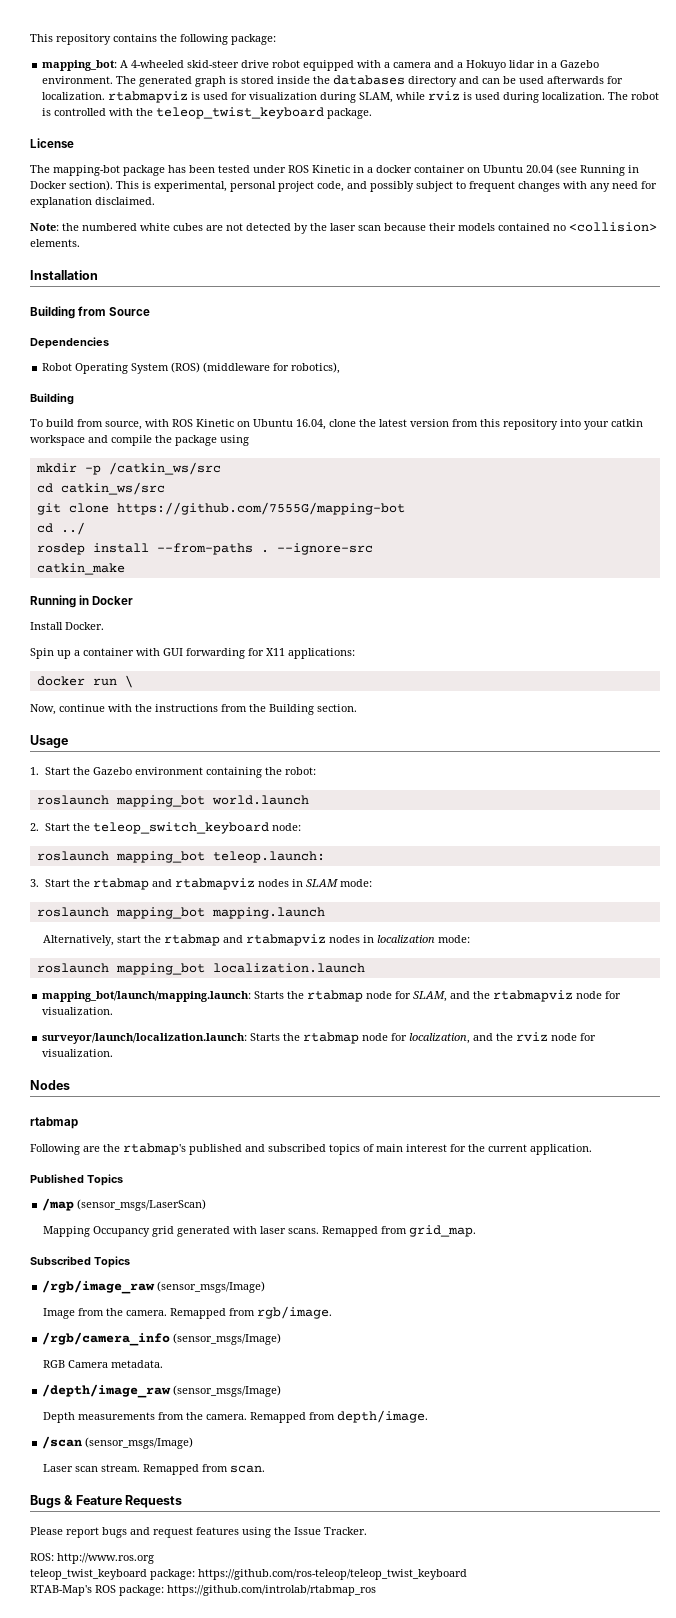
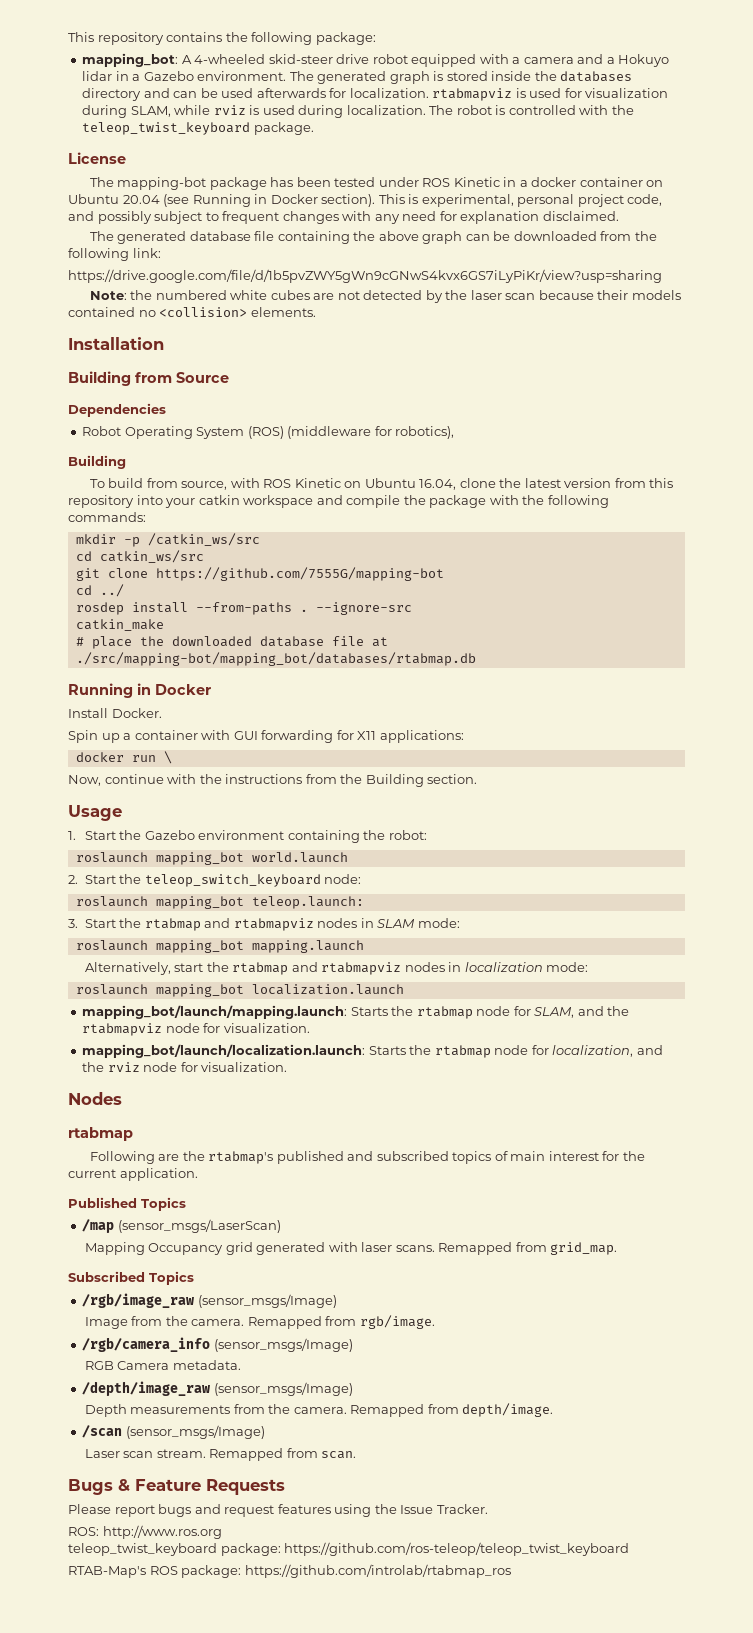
(155, 201) none -> [89,231,657,244] [68,248,161,261] [68,269,662,283] // The generated database file containing the above graph can be downloaded from the following link: // https://drive.google.com/file/d/1b5pvZWY5gWn9cGNwS4kvx6GS7iLyPiKr/view?usp=sharing
[220,435,249,446] using -> [489,495,609,508] [68,512,146,522] with the following commands:
(125, 569) none -> [75,636,388,649] [75,652,476,666] // # place the downloaded database file at ./src/mapping-bot/mapping_bot/databases/rtabmap.db
[42,1033,248,1044] surveyor/launch/localization.launch: -> [82,1044,366,1058] mapping_bot/launch/localization.launch:

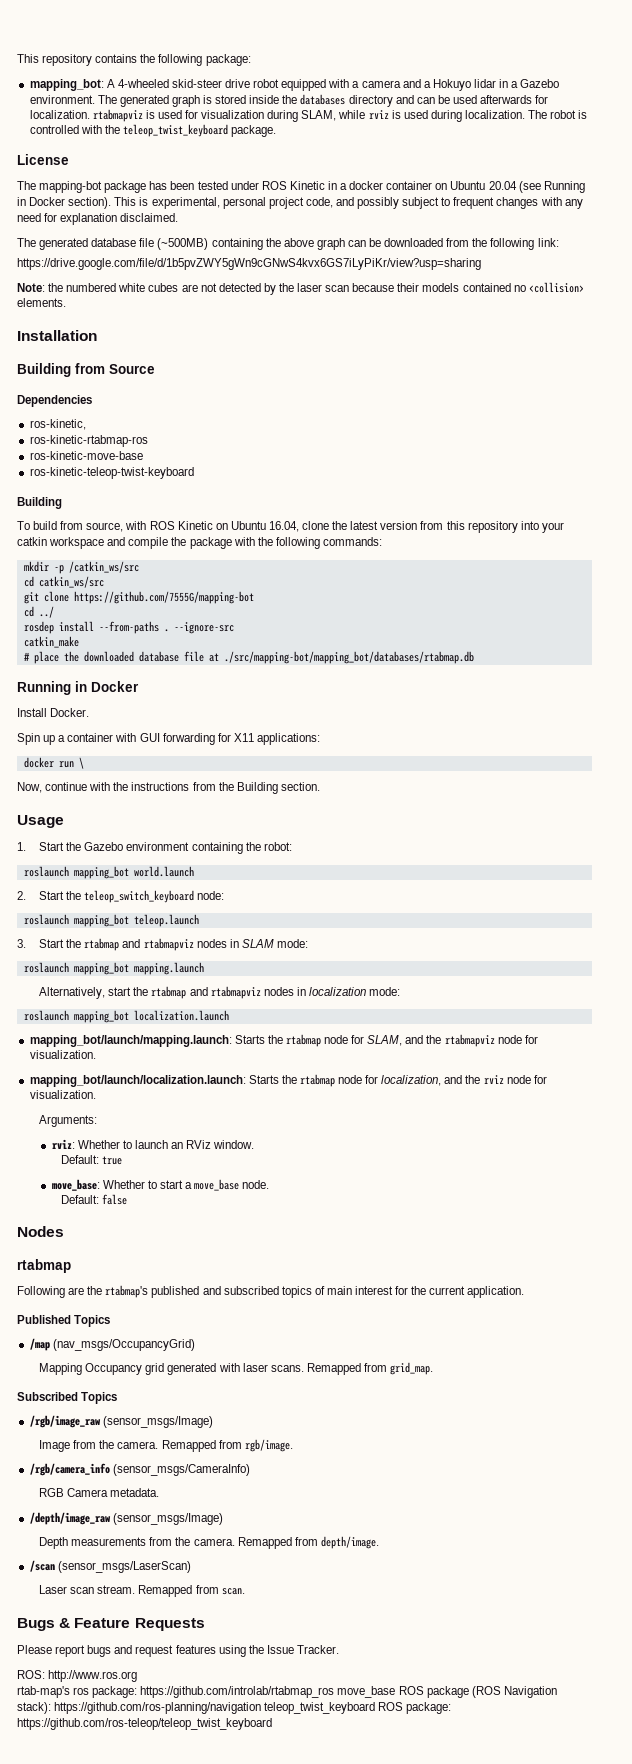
(275, 236) none -> [157,238,209,250] (~500MB)
[82,426,455,439] Robot Operating System (ROS) (middleware for robotics), -> [29,419,86,430] [29,435,148,447] [29,451,143,460] [29,467,194,479] ros-kinetic, // ros-kinetic-rtabmap-ros // ros-kinetic-move-base // ros-kinetic-teleop-twist-keyboard
[251,896,364,909] teleop.launch: -> [133,914,199,927] teleop.launch
(288, 1067) none -> [39,1115,98,1127] [51,1139,255,1149] [61,1155,123,1165] [51,1179,270,1191] [61,1194,128,1205] // Arguments: // rviz: Whether to launch an RViz window. // Default: true // move_base: Whether to start a move_base node. // Default: false
[117,1219,281,1233] (sensor_msgs/LaserScan) -> [52,1339,195,1351] (nav_msgs/OccupancyGrid)
[213,1338,353,1352] (sensor_msgs/Image) -> [112,1464,250,1476] (sensor_msgs/CameraInfo)
[125,1425,265,1439] (sensor_msgs/Image) -> [57,1561,191,1573] (sensor_msgs/LaserScan)
[68,1542,630,1556] [68,1564,511,1578] teleop_twist_keyboard package: https://github.com/ros-teleop/teleop_twist_keyboard // RTAB-Map's ROS package: https://github.com/introlab/rtabmap_ros -> [17,1686,557,1698] [17,1702,452,1714] [17,1718,272,1730] rtab-map's ros package: https://github.com/introlab/rtabmap_ros move_base ROS package (ROS Navigation stack): https://github.com/ros-planning/navigation teleop_twist_keyboard ROS package: https://github.com/ros-teleop/teleop_twist_keyboard

